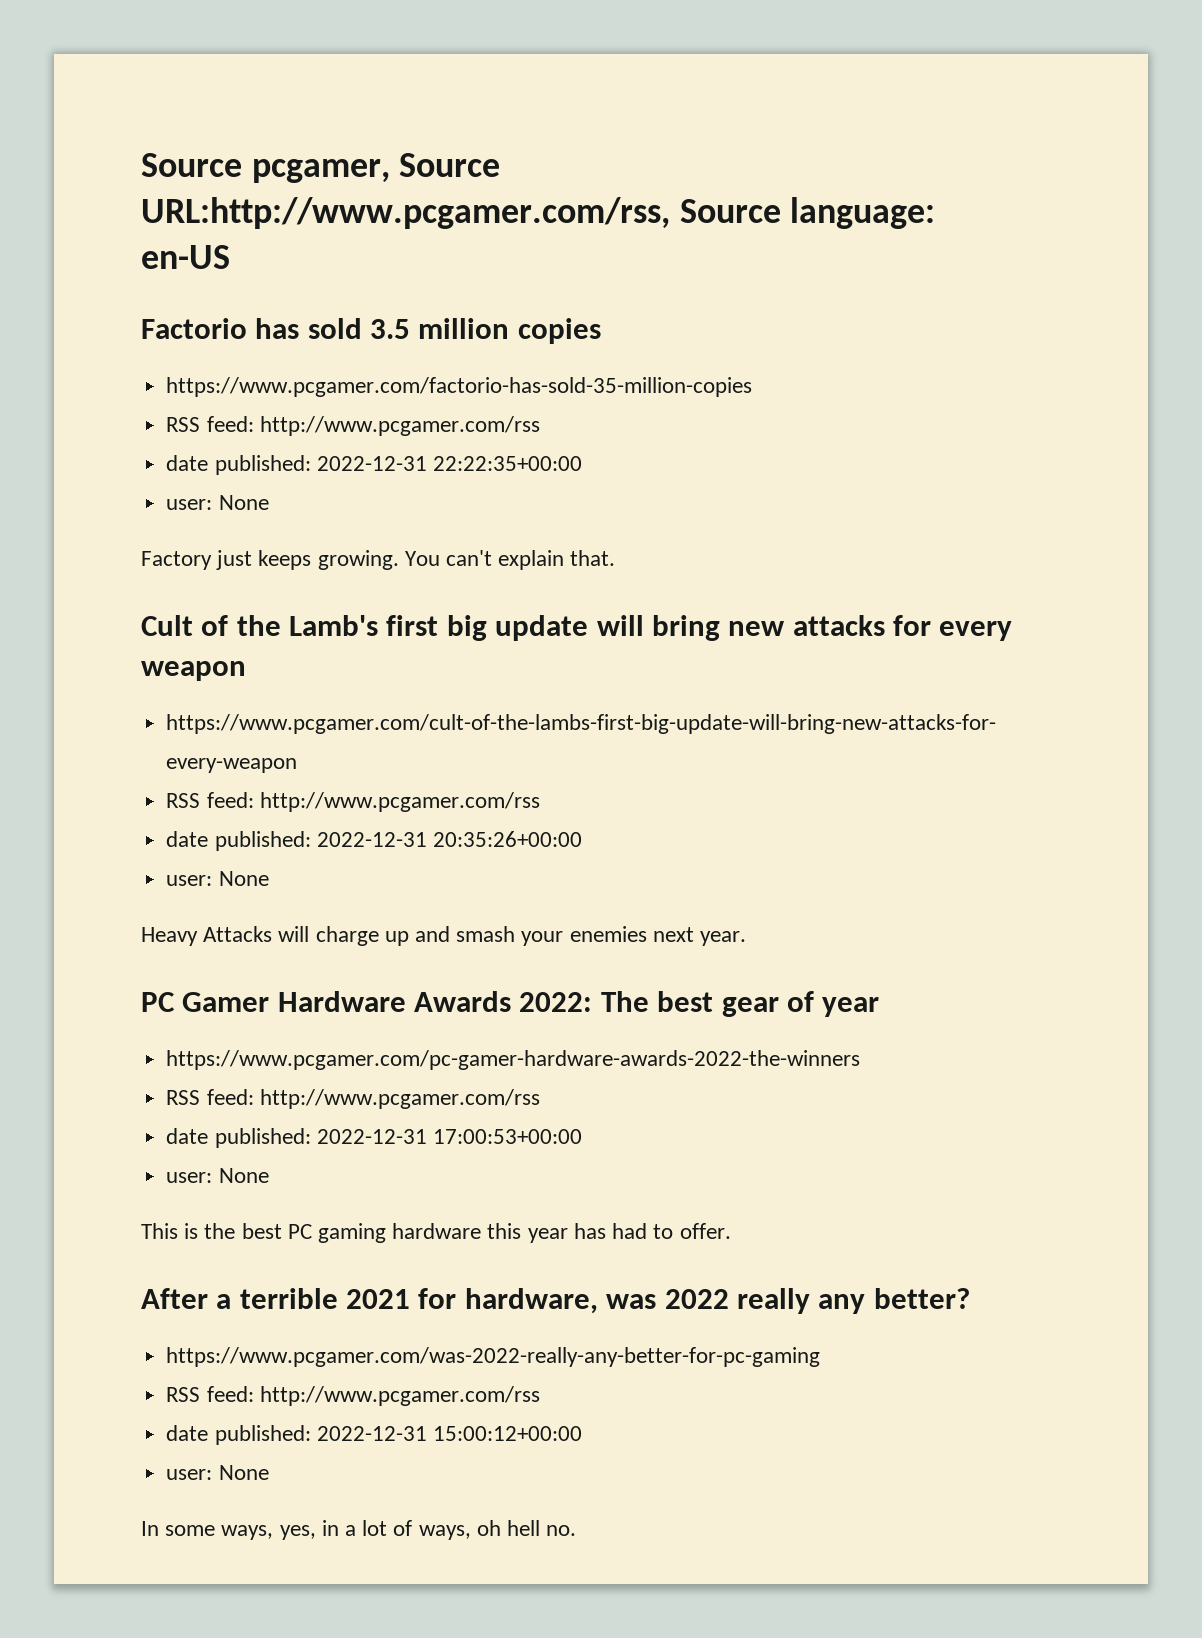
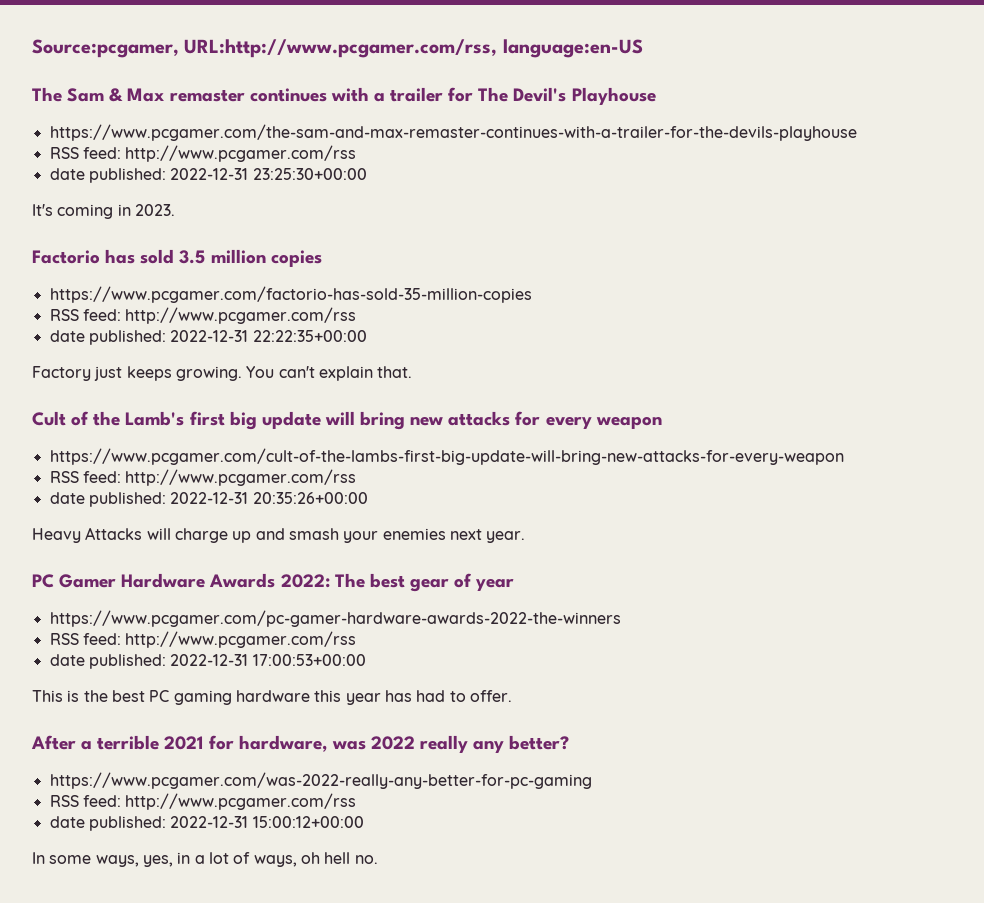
[141,153,501,183] [141,197,936,229] [141,245,230,269] Source pcgamer, Source URL:http://www.pcgamer.com/rss, Source language: en-US -> [32,39,643,58] [32,87,656,105] [49,124,857,141] [49,145,357,162] [49,168,367,183] [32,204,175,219] Source:pcgamer, URL:http://www.pcgamer.com/rss, language:en-US // The Sam & Max remaster continues with a trailer for The Devil's Playhouse // https://www.pcgamer.com/the-sam-and-max-remaster-continues-with-a-trailer-for-the-devils-playhouse // RSS feed: http://www.pcgamer.com/rss // date published: 2022-12-31 23:25:30+00:00 // It's coming in 2023.
[166,495,269,510] // user: None -> (367, 336) none
[166,871,269,886] // user: None -> (368, 498) none
[166,1168,269,1183] // user: None -> (366, 660) none
[166,1465,269,1480] // user: None -> (364, 822) none

